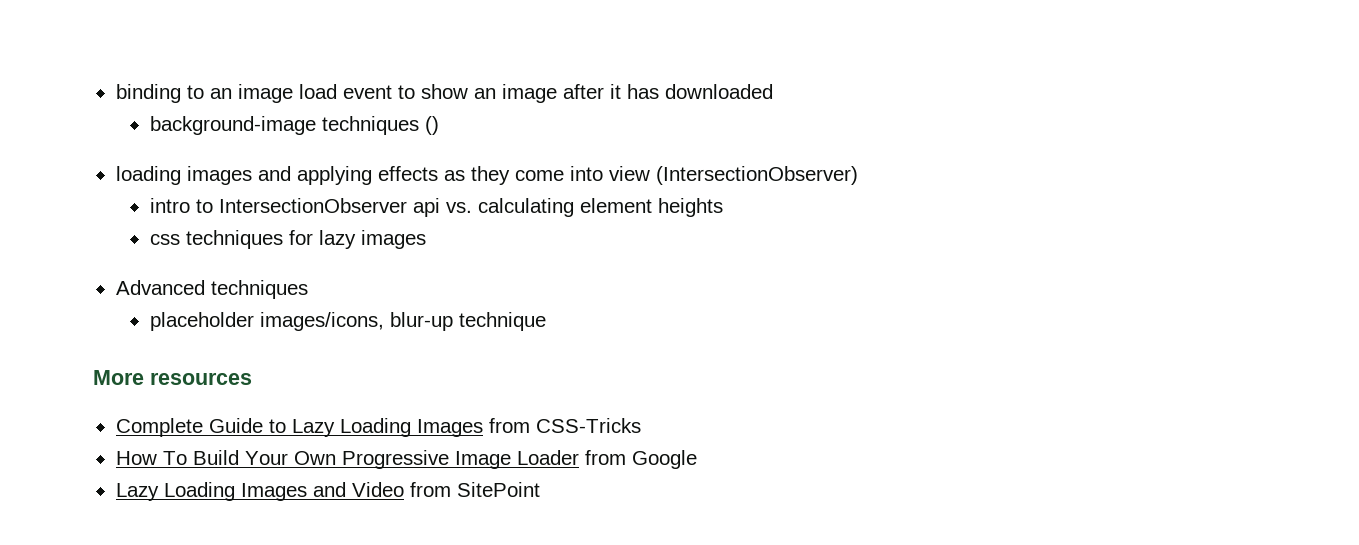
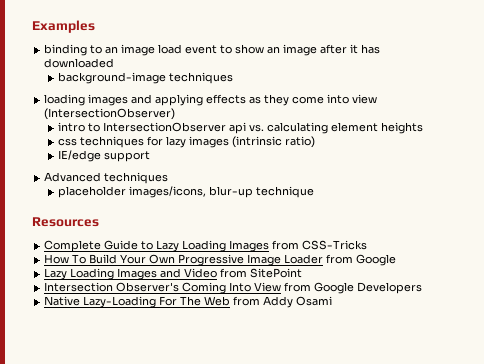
(115, 93) none -> [32,20,95,33] Examples //
[424,116,439,135] () -> (233, 78) none
(426, 239) none -> [231,136,315,148] [57,150,150,162] (intrinsic ratio) // IE/edge support
[93,370,252,385] More resources -> [32,217,99,227] Resources
(540, 489) none -> [44,282,423,294] [44,296,333,308] // Intersection Observer's Coming Into View from Google Developers // Native Lazy-Loading For The Web from Addy Osami

